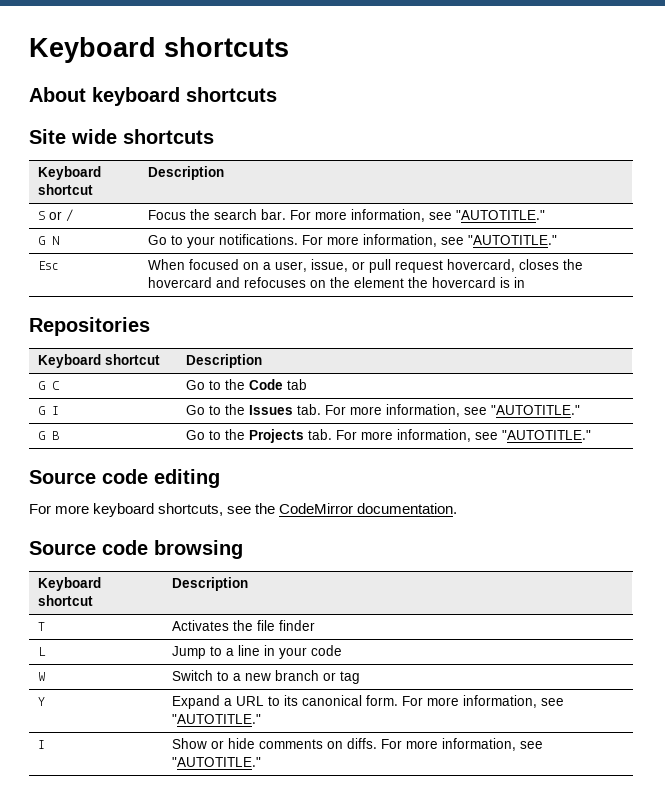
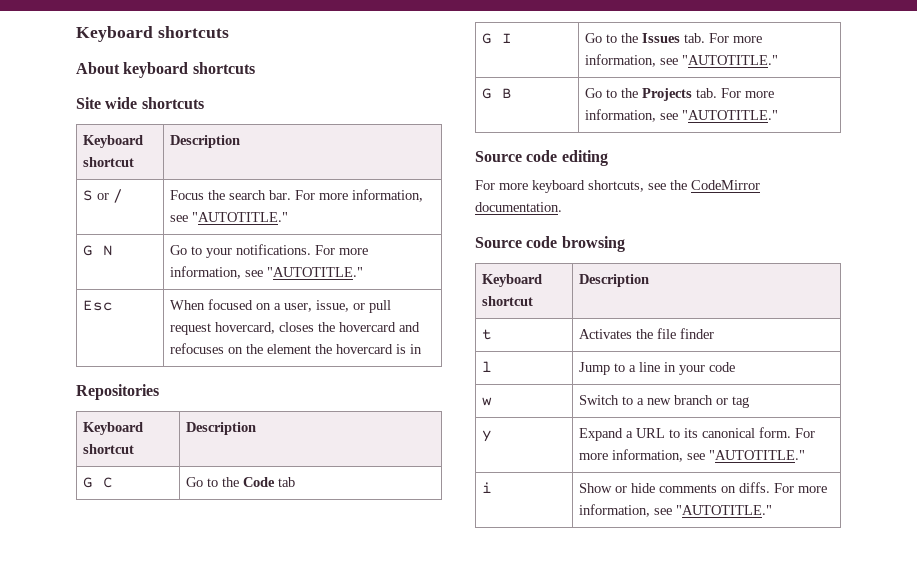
[37,622,45,631] T -> [482,329,493,340] t
[37,647,46,656] L -> [482,361,493,372] l
[37,672,45,681] W -> [482,397,493,406] w
[37,697,45,706] Y -> [482,430,493,442] y
[37,740,45,749] I -> [482,482,493,493] i

